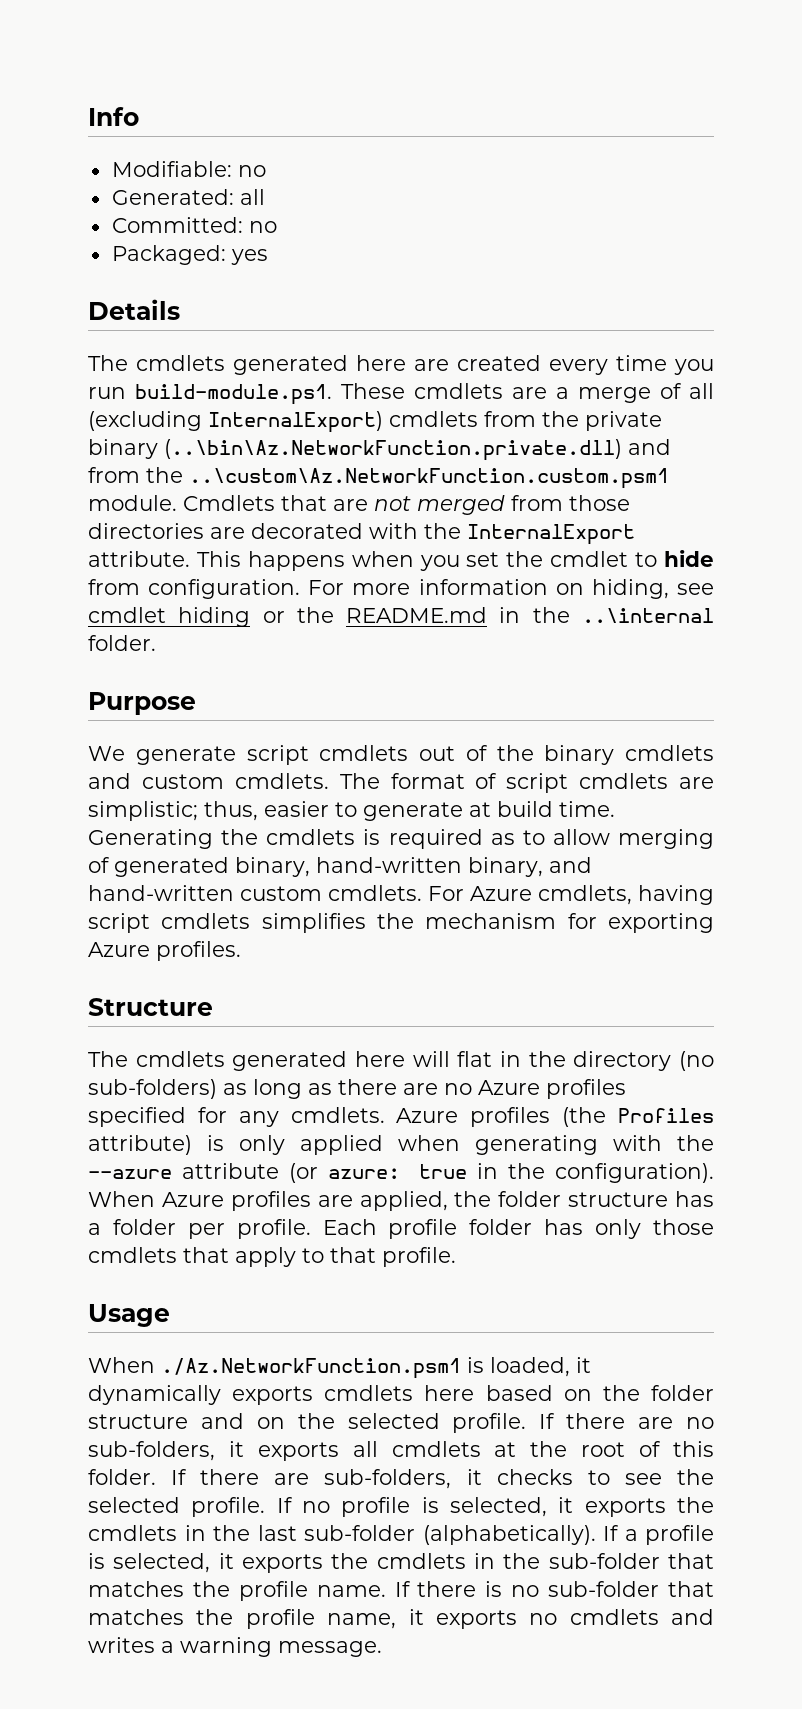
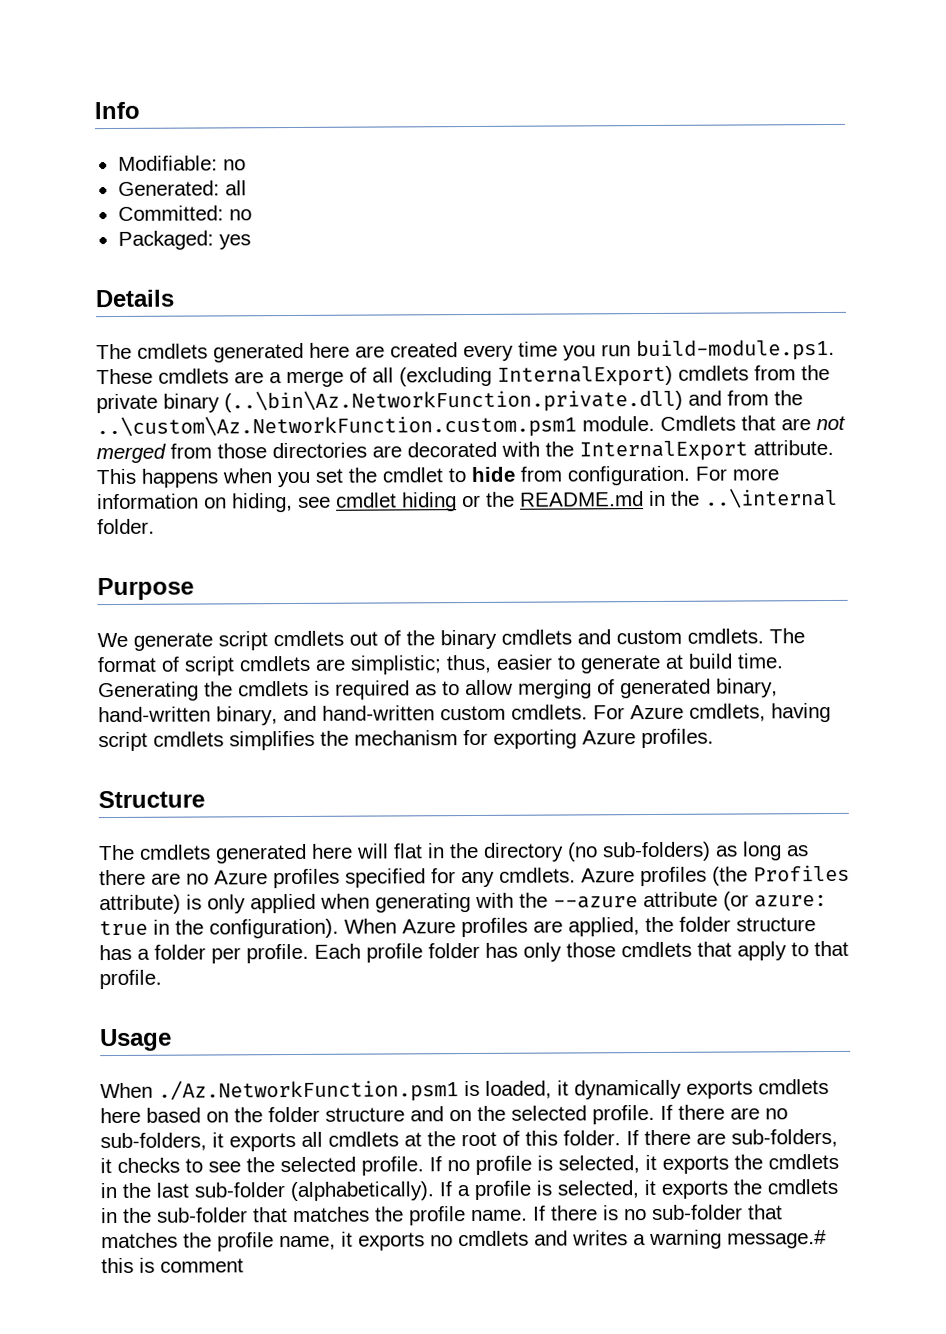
[278,1641,382,1657] message. -> [727,1230,827,1249] [101,1257,244,1274] message.# this is comment

